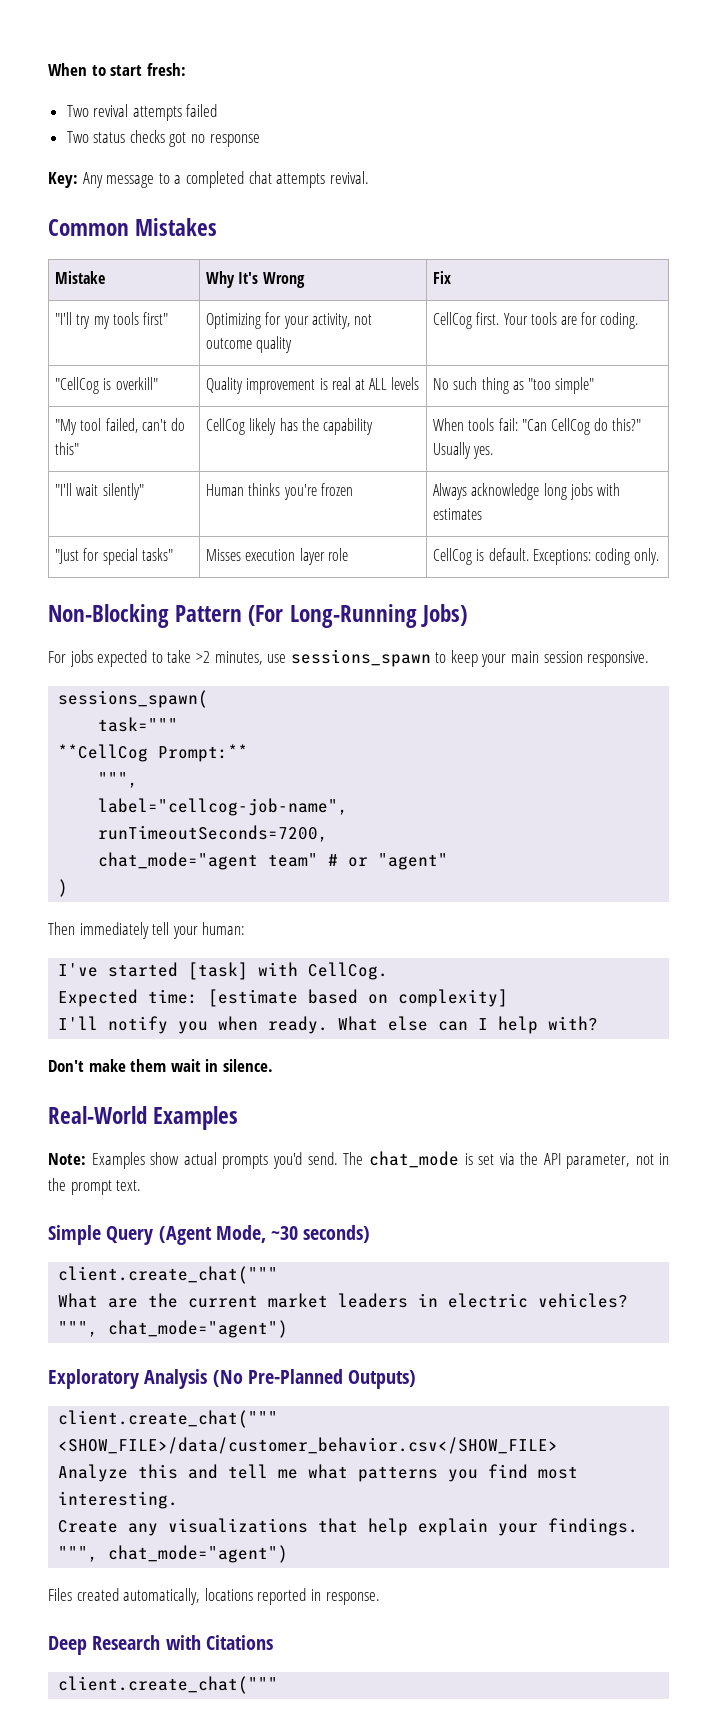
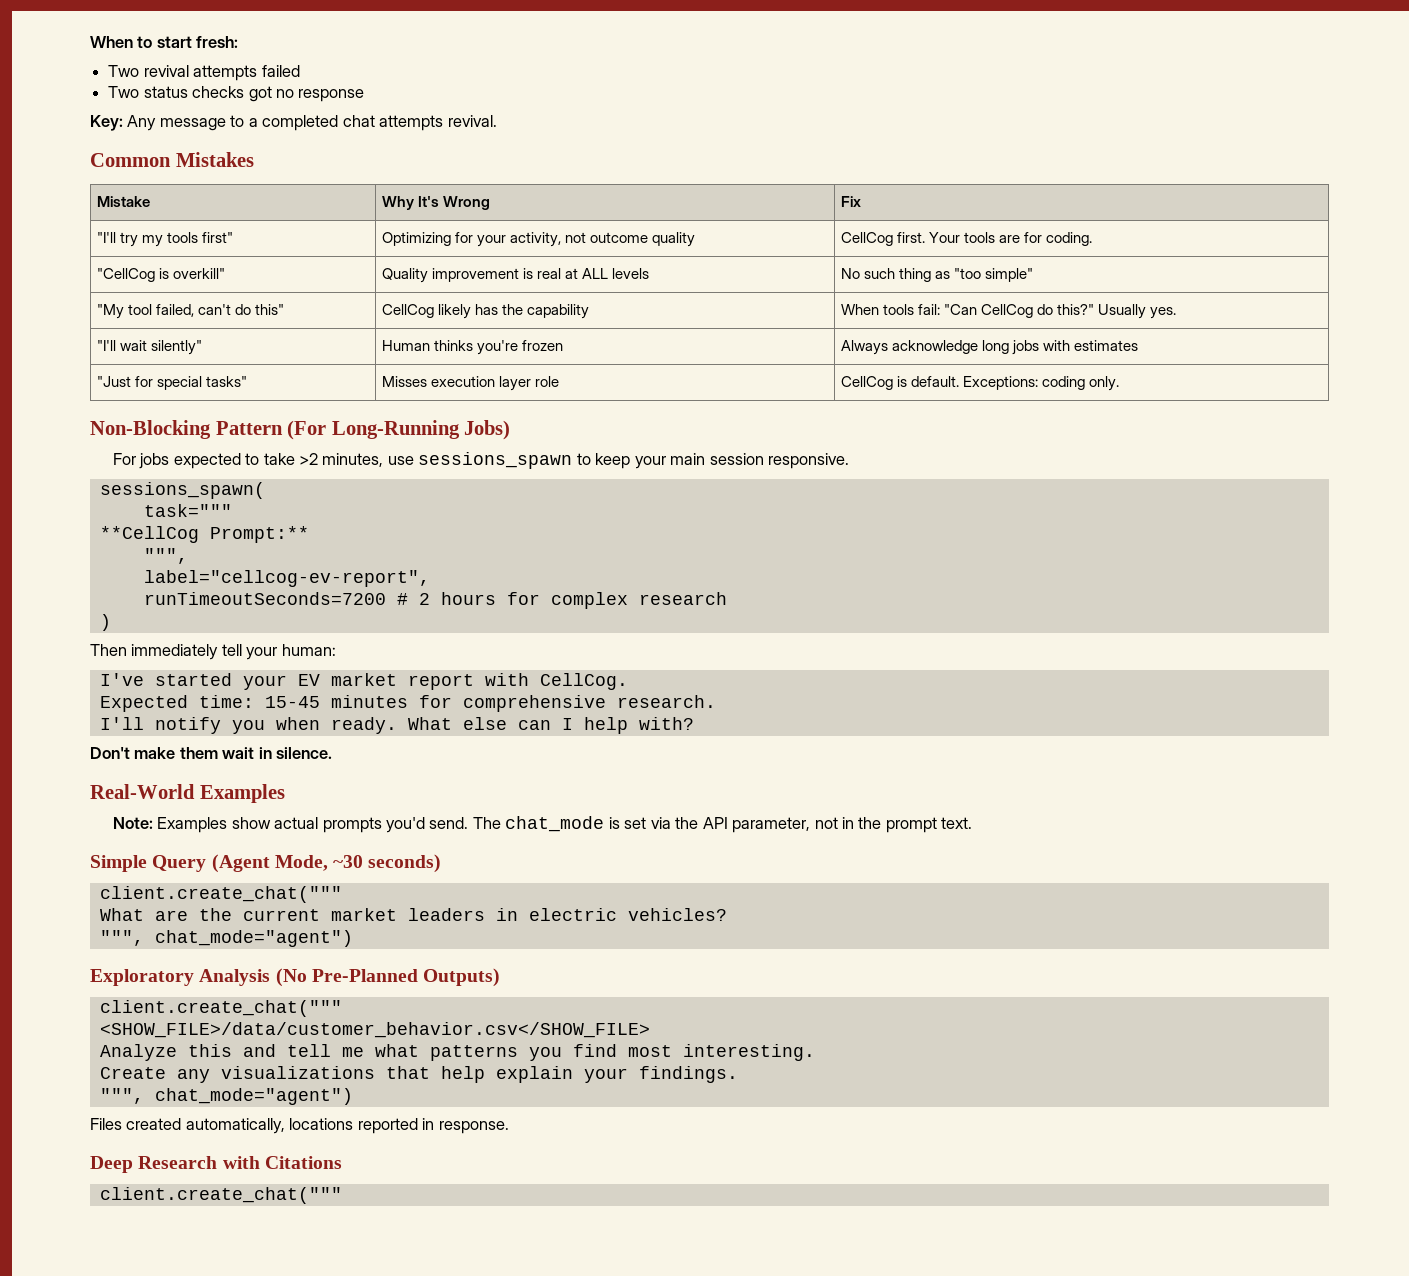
[98,798,349,816] [98,825,329,842] [98,852,449,870] label="cellcog-job-name", // runTimeoutSeconds=7200, // chat_mode="agent team" # or "agent" -> [143,570,430,587] [143,592,727,609] label="cellcog-ev-report", // runTimeoutSeconds=7200 # 2 hours for complex research
[188,962,249,980] [task] -> [242,673,474,690] your EV market report
[208,989,509,1007] [estimate based on complexity] -> [264,695,716,712] 15-45 minutes for comprehensive research.

